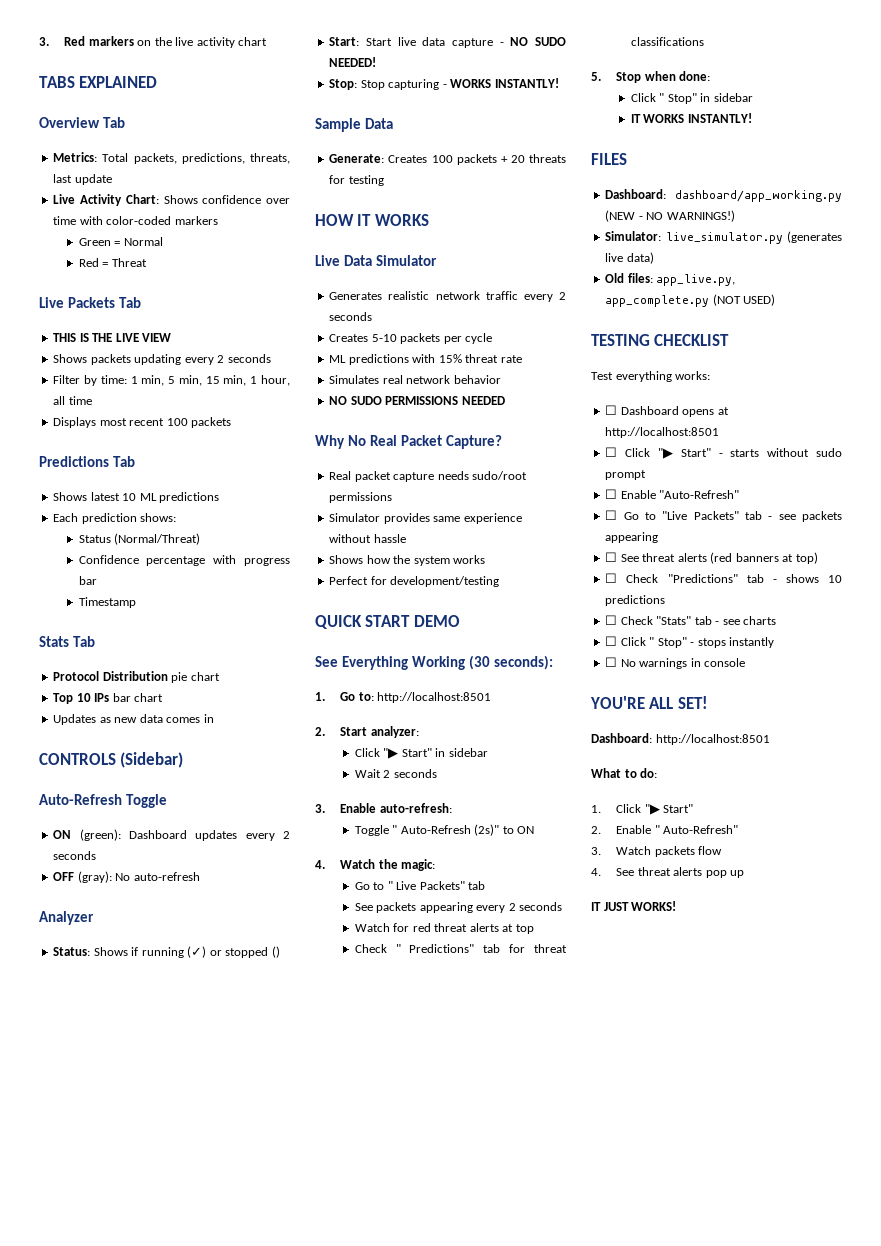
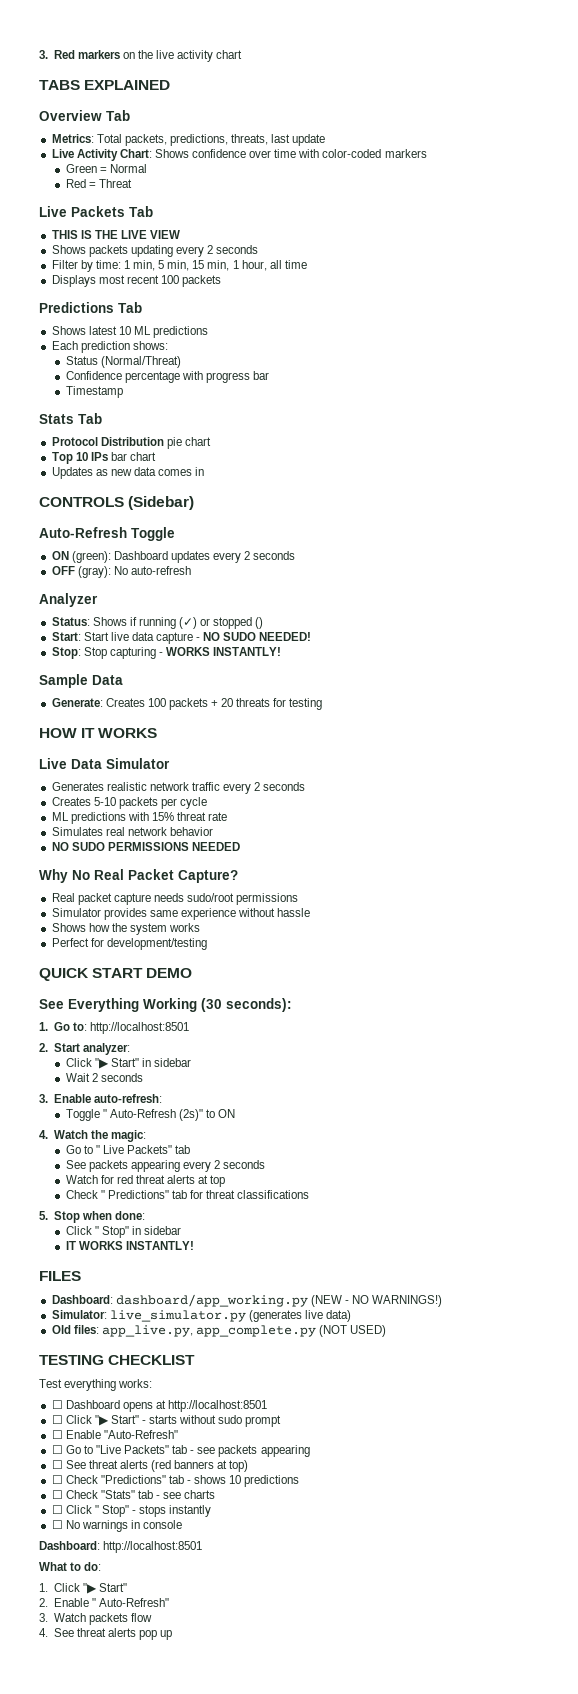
[590,696,708,709] // YOU'RE ALL SET! -> (183, 1524) none
[591,901,677,911] // IT JUST WORKS! -> (173, 1635) none

